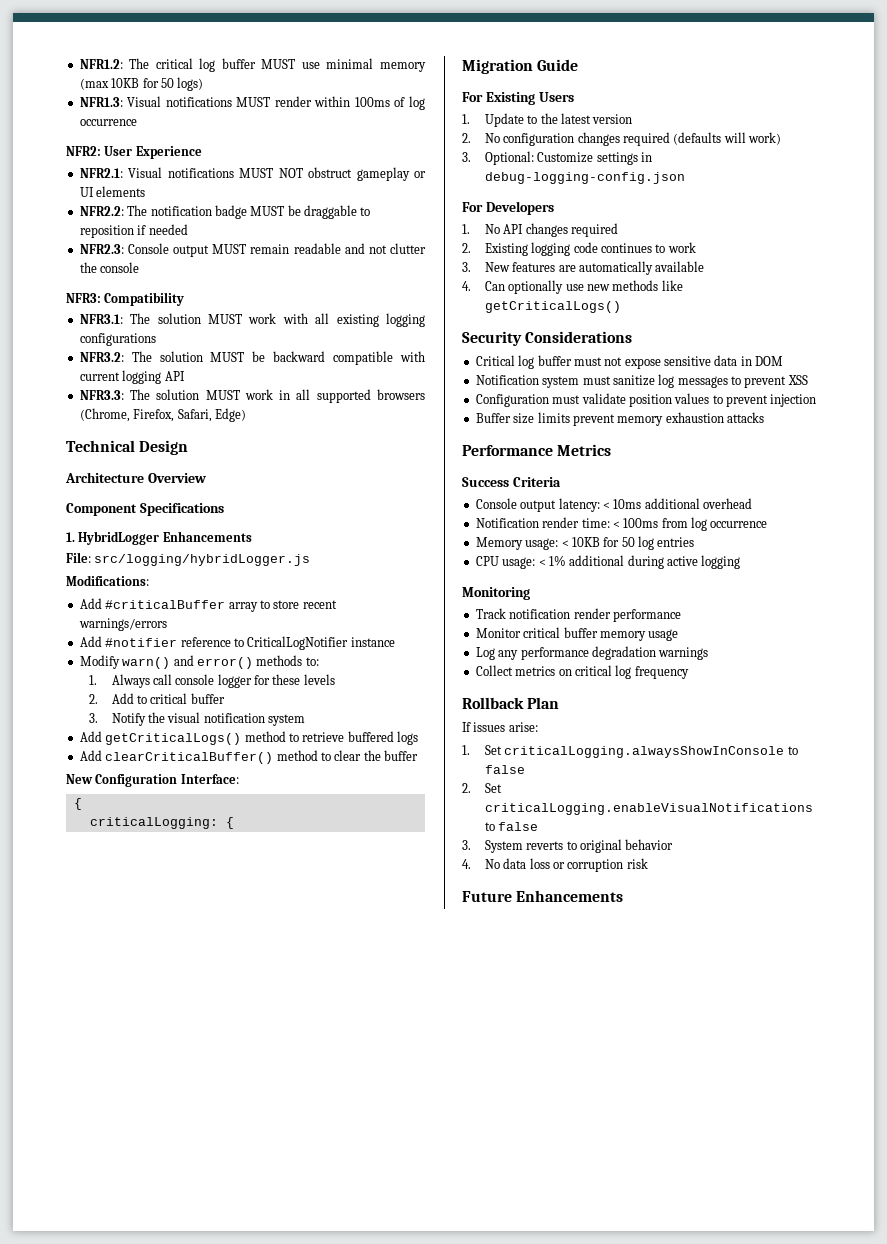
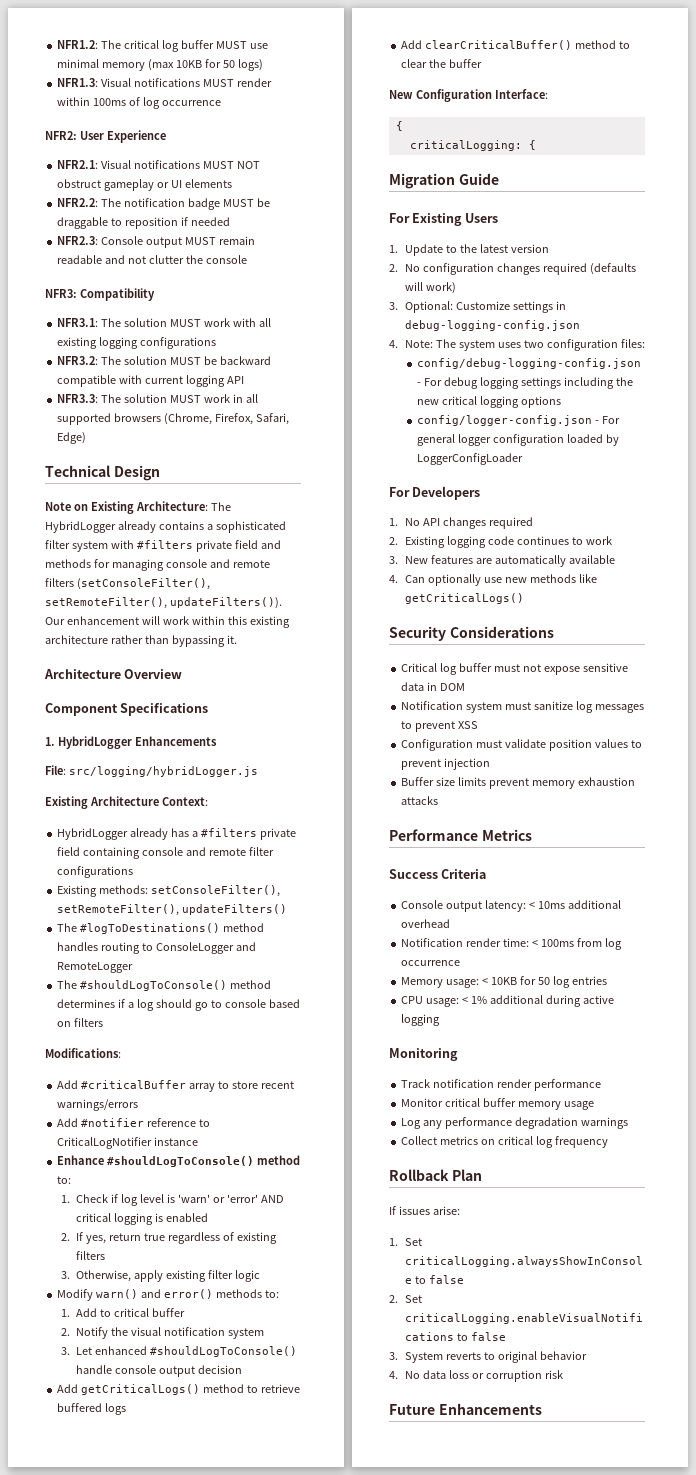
(189, 447) none -> [45,501,231,514] [45,521,286,533] [45,540,281,552] [45,559,270,571] [45,578,210,590] [45,597,282,609] [45,616,290,628] [45,635,237,647] // Note on Existing Architecture: The HybridLogger already contains a sophisticated filter system with #filters private field and methods for managing console and remote filters (setConsoleFilter(), setRemoteFilter(), updateFilters()). Our enhancement will work within this existing architecture rather than bypassing it.
(311, 560) none -> [45,796,208,809] [57,828,296,840] [57,847,274,859] [57,866,134,878] [57,885,281,897] [57,904,288,916] [57,923,265,934] [57,942,256,954] [57,962,134,973] [57,980,272,991] [57,999,300,1011] [57,1018,104,1027] // Existing Architecture Context: // HybridLogger already has a #filters private field containing console and remote filter configurations // Existing methods: setConsoleFilter(), setRemoteFilter(), updateFilters() // The #logToDestinations() method handles routing to ConsoleLogger and RemoteLogger // The #shouldLogToConsole() method determines if a log should go to console based on filters
(395, 642) none -> [57,1155,301,1167] [57,1176,72,1184] [60,1194,285,1206] [76,1213,209,1225] [60,1232,278,1244] [76,1251,106,1260] [60,1270,261,1282] // Enhance #shouldLogToConsole() method to: // 1. Check if log level is 'warn' or 'error' AND critical logging is enabled // 2. If yes, return true regardless of existing filters // 3. Otherwise, apply existing filter logic
[111,674,335,688] [88,694,98,704] Always call console logger for these levels // 2. -> (70, 1313) none
[88,713,98,723] 3. -> [60,1328,70,1336] 2.
(306, 720) none -> [60,1346,298,1357] [76,1365,243,1377] // 3. Let enhanced #shouldLogToConsole() handle console output decision
(685, 178) none -> [389,339,645,351] [416,358,641,369] [416,377,633,389] [416,396,561,408] [416,415,620,426] [416,434,619,446] [416,453,523,465] // 4. Note: The system uses two configuration files: // config/debug-logging-config.json - For debug logging settings including the new critical logging options // config/logger-config.json - For general logger configuration loaded by LoggerConfigLoader

